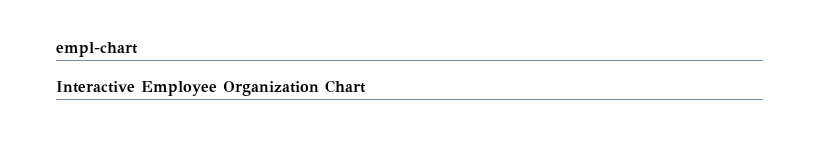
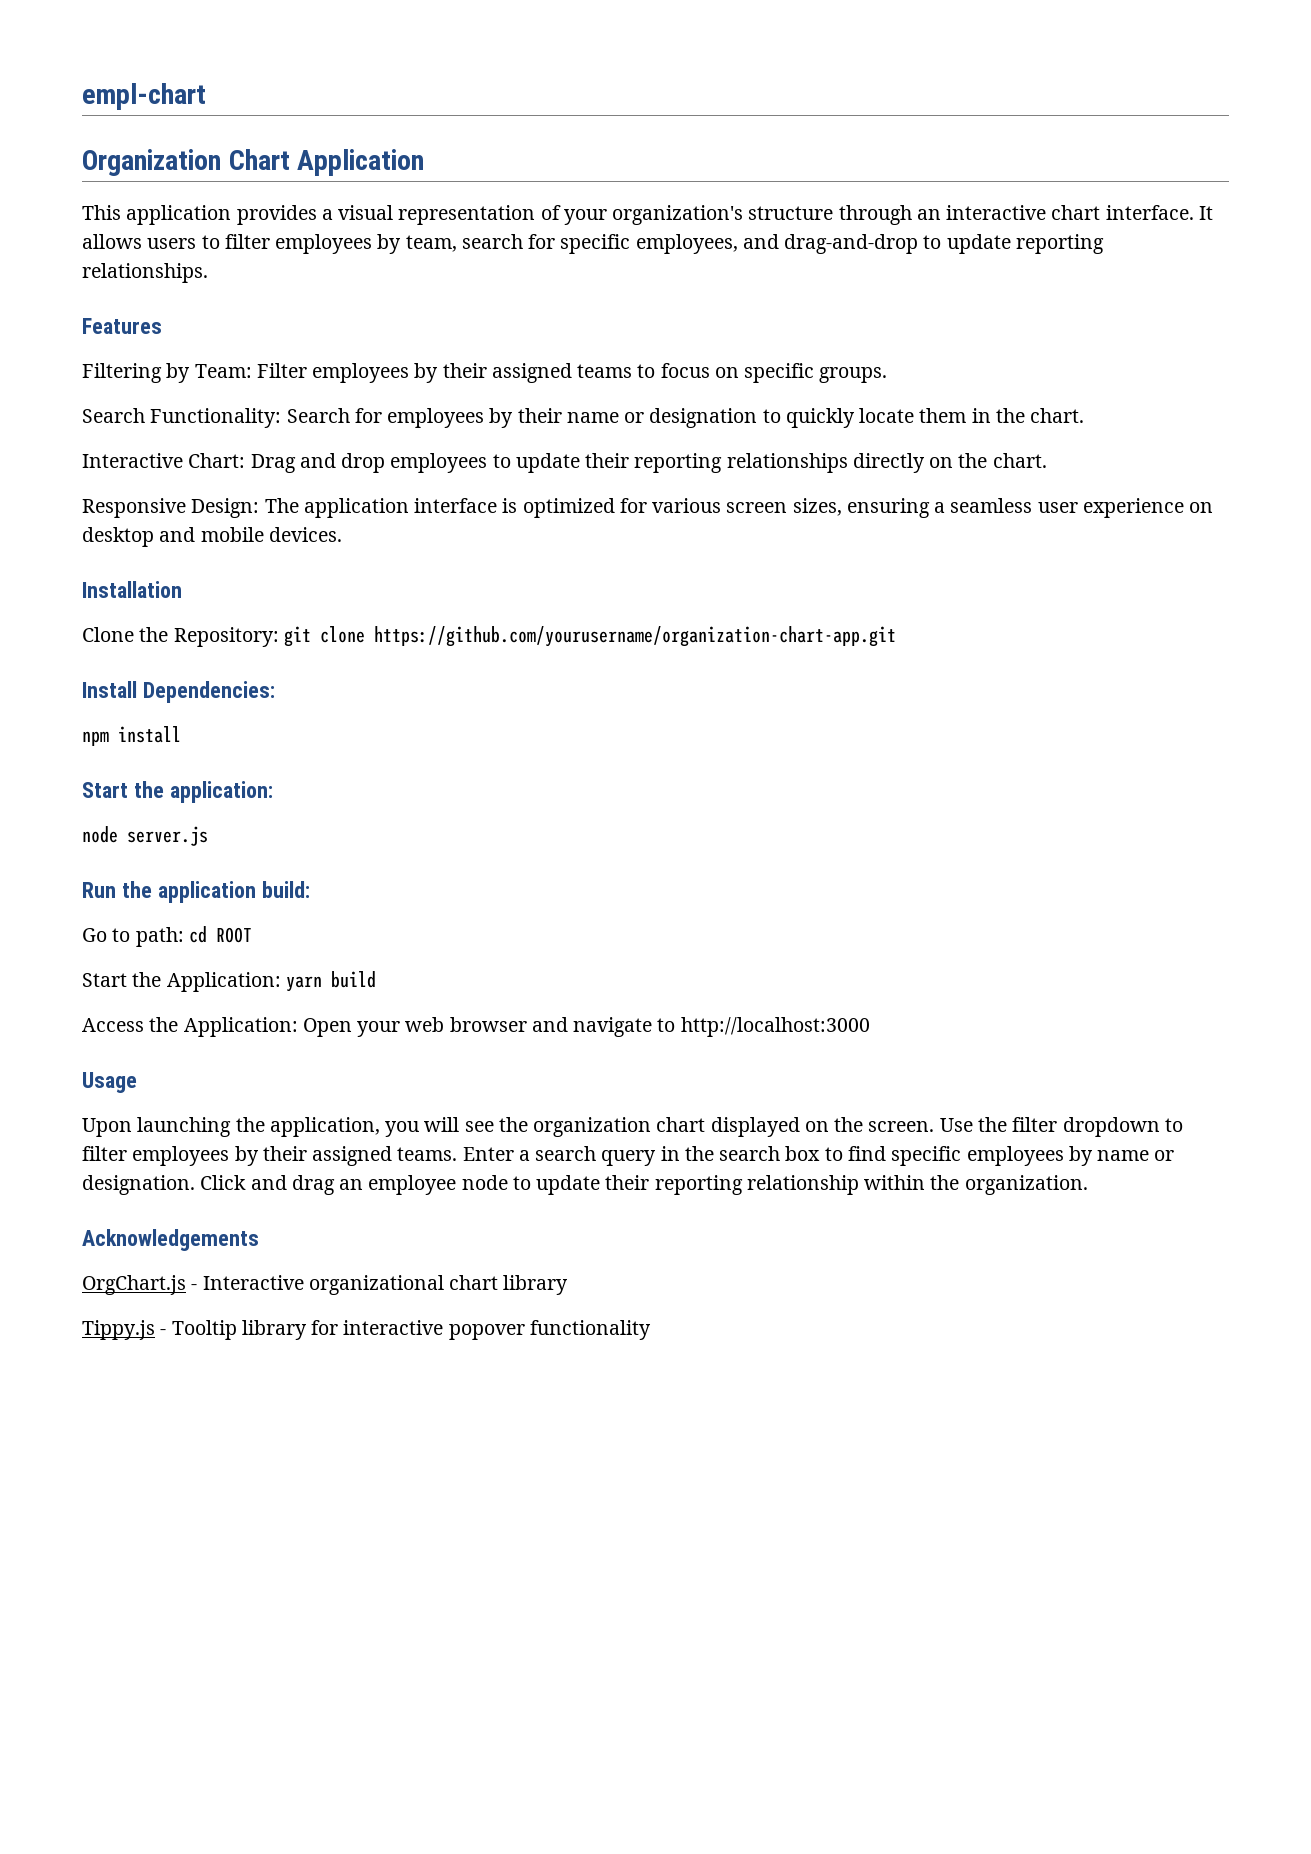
[56,80,366,96] Interactive Employee Organization Chart -> [82,149,425,176] [82,205,1213,225] [82,234,1104,254] [82,263,208,283] [82,318,162,334] [82,363,888,383] [82,408,1085,428] [82,453,1047,473] [82,498,1214,518] [82,527,342,547] [82,581,182,598] [82,626,896,647] [82,681,275,703] [82,726,181,746] [82,781,273,803] [82,826,208,846] [82,881,310,903] [82,926,252,947] [82,971,376,992] [82,1017,870,1037] [82,1072,137,1093] [82,1117,1183,1137] [82,1146,1175,1166] [82,1175,1088,1195] [82,1229,259,1251] [82,1275,569,1295] [82,1320,651,1340] Organization Chart Application // This application provides a visual representation of your organization's structure through an interactive chart interface. It allows users to filter employees by team, search for specific employees, and drag-and-drop to update reporting relationships. // Features // Filtering by Team: Filter employees by their assigned teams to focus on specific groups. // Search Functionality: Search for employees by their name or designation to quickly locate them in the chart. // Interactive Chart: Drag and drop employees to update their reporting relationships directly on the chart. // Responsive Design: The application interface is optimized for various screen sizes, ensuring a seamless user experience on desktop and mobile devices. // Installation // Clone the Repository: git clone https://github.com/yourusername/organization-chart-app.git // Install Dependencies: // npm install // Start the application: // node server.js // Run the application build: // Go to path: cd ROOT // Start the Application: yarn build // Access the Application: Open your web browser and navigate to http://localhost:3000 // Usage // Upon launching the application, you will see the organization chart displayed on the screen. Use the filter dropdown to filter employees by their assigned teams. Enter a search query in the search box to find specific employees by name or designation. Click and drag an employee node to update their reporting relationship within the organization. // Acknowledgements // OrgChart.js - Interactive organizational chart library // Tippy.js - Tooltip library for interactive popover functionality

